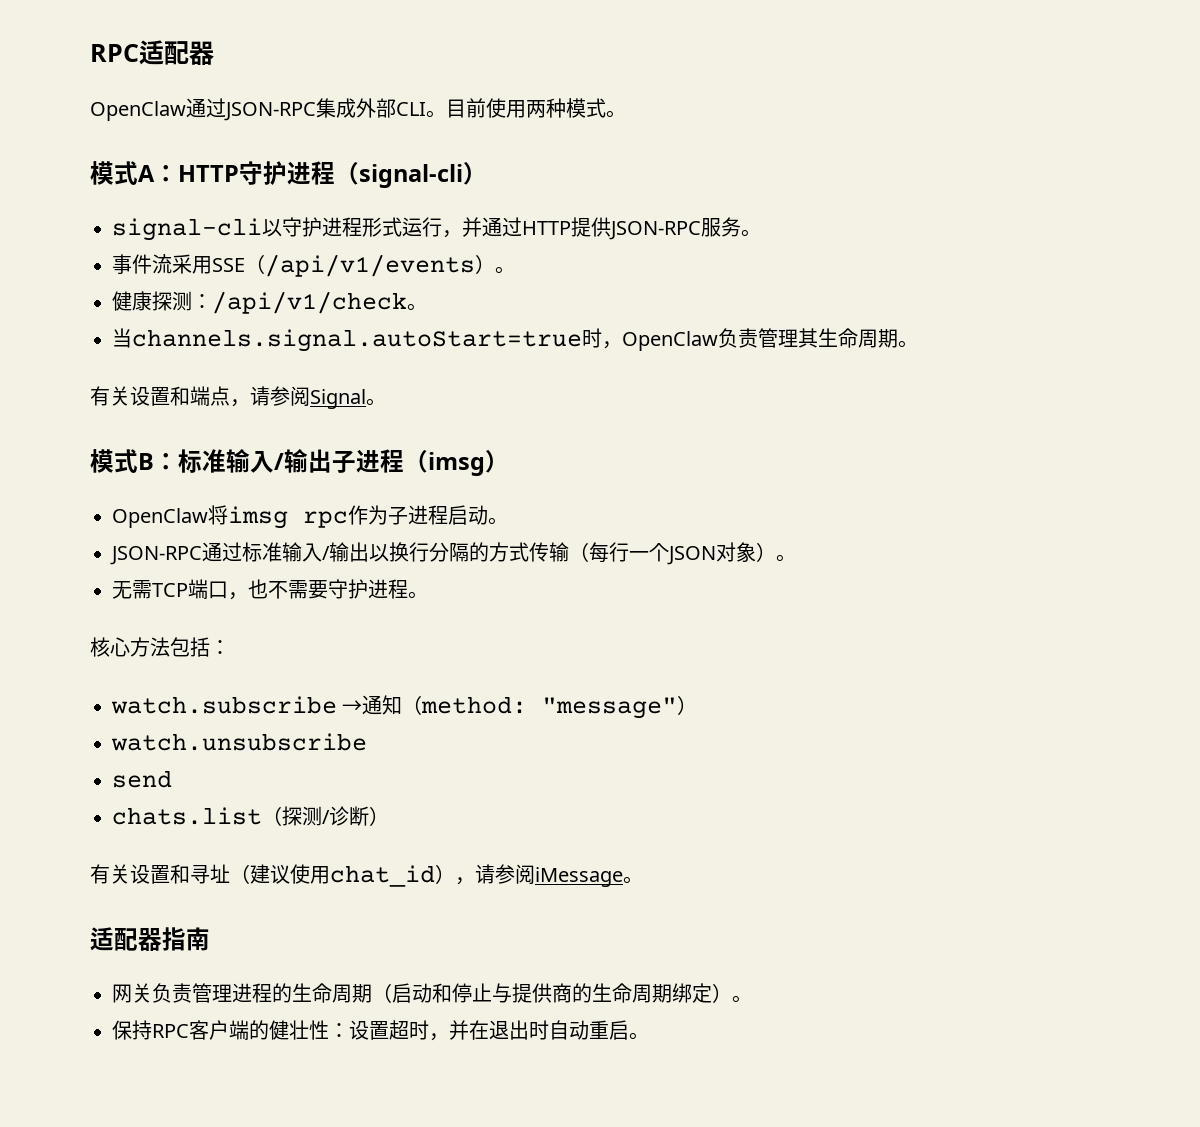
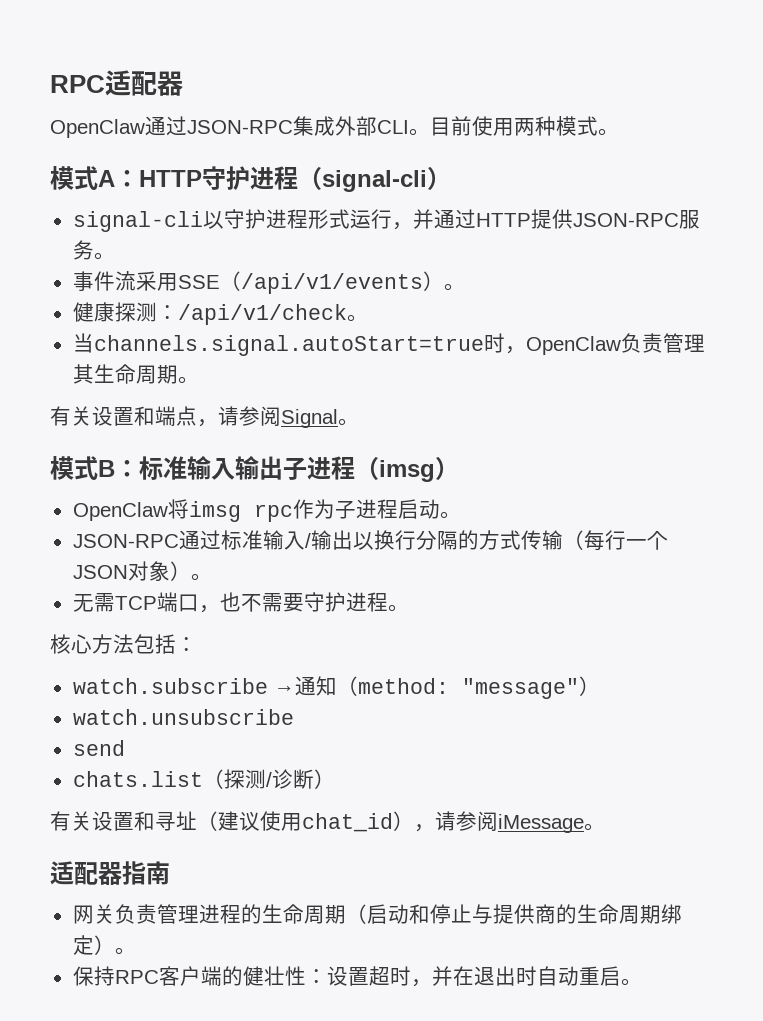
[274,453,284,470] / -> (235, 469) none

